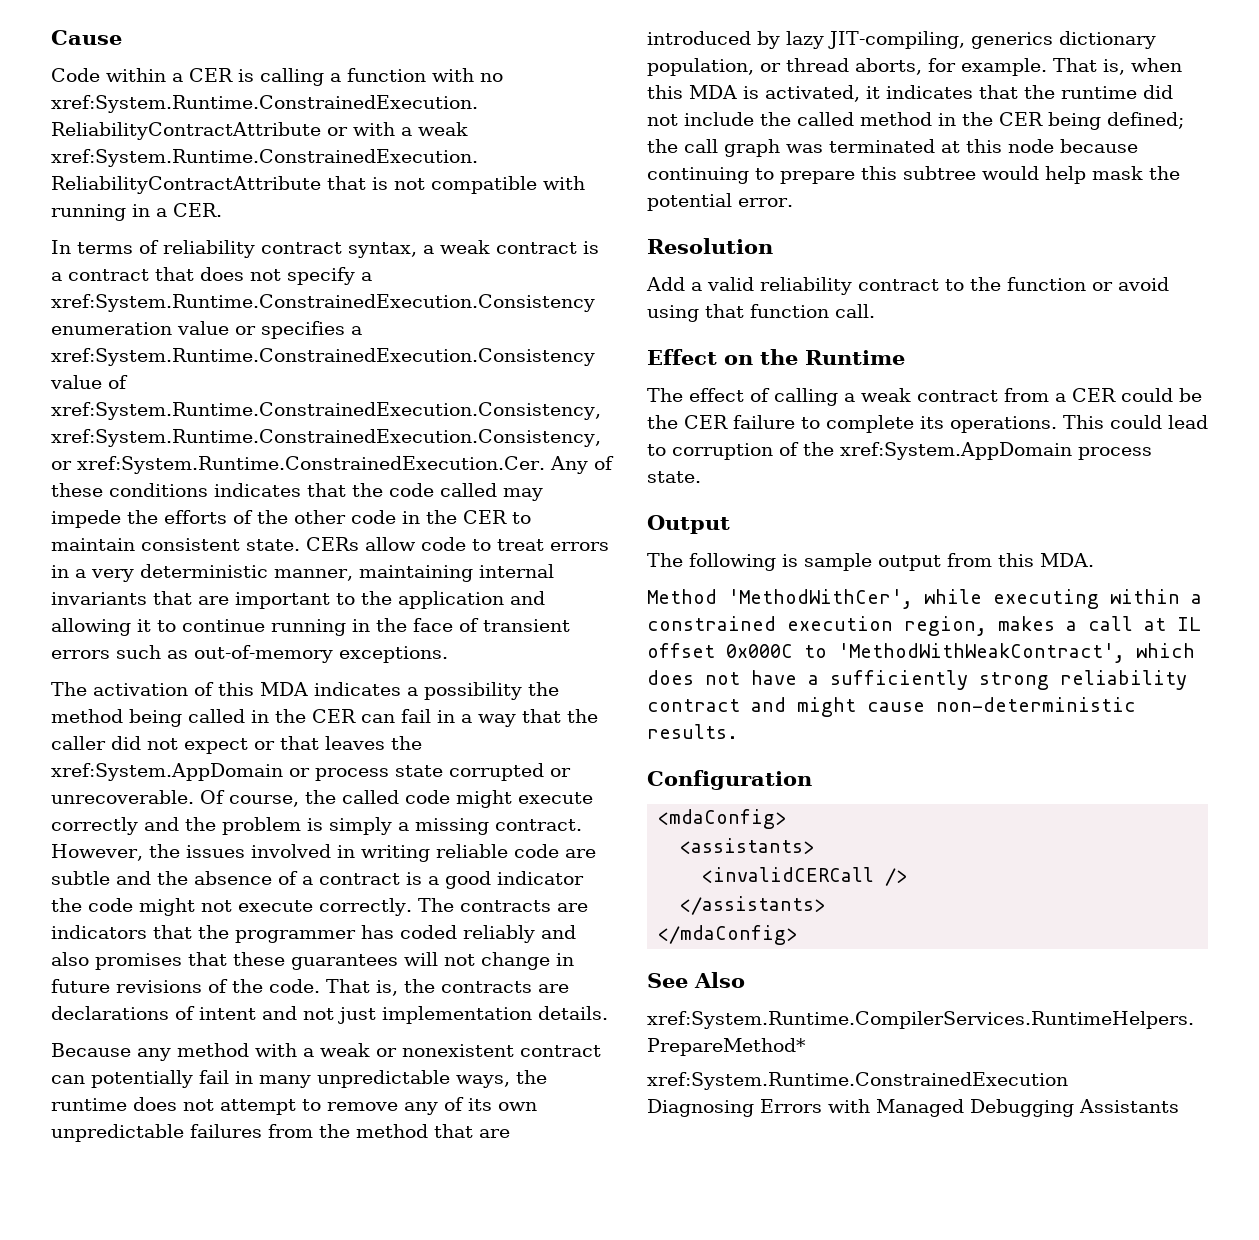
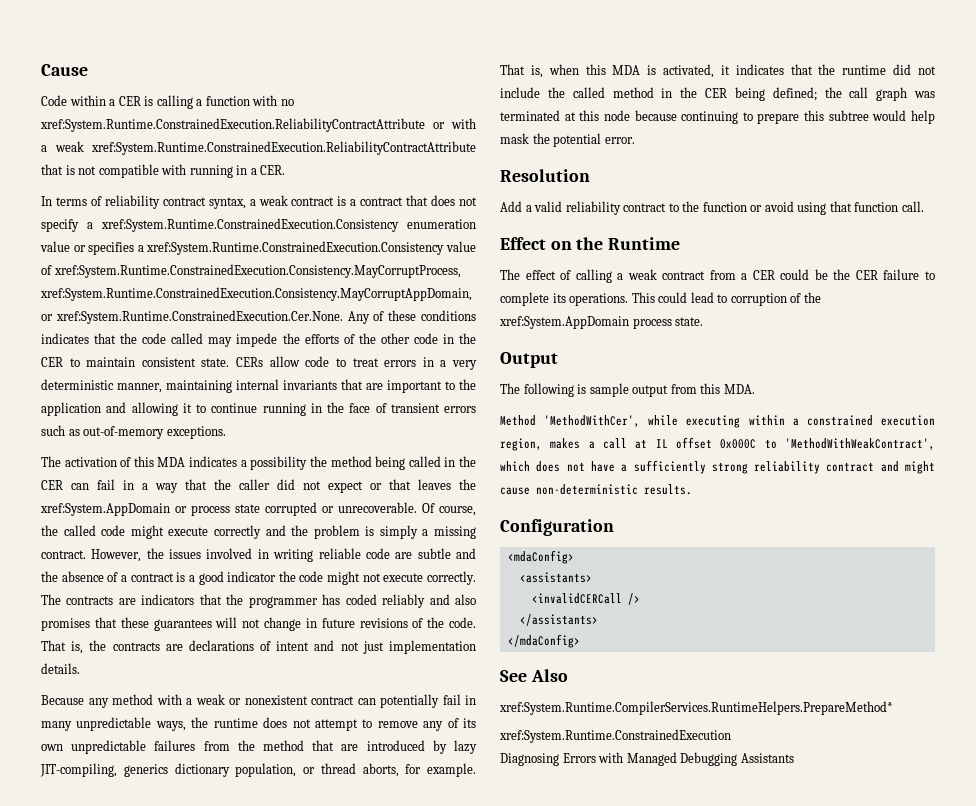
[51,402,601,420] [51,429,601,447] [51,456,545,474] xref:System.Runtime.ConstrainedExecution.Consistency, xref:System.Runtime.ConstrainedExecution.Consistency, or xref:System.Runtime.ConstrainedExecution.Cer. -> [53,264,461,278] [40,287,472,301] [41,310,343,324] xref:System.Runtime.ConstrainedExecution.Consistency.MayCorruptProcess, xref:System.Runtime.ConstrainedExecution.Consistency.MayCorruptAppDomain, or xref:System.Runtime.ConstrainedExecution.Cer.None.

